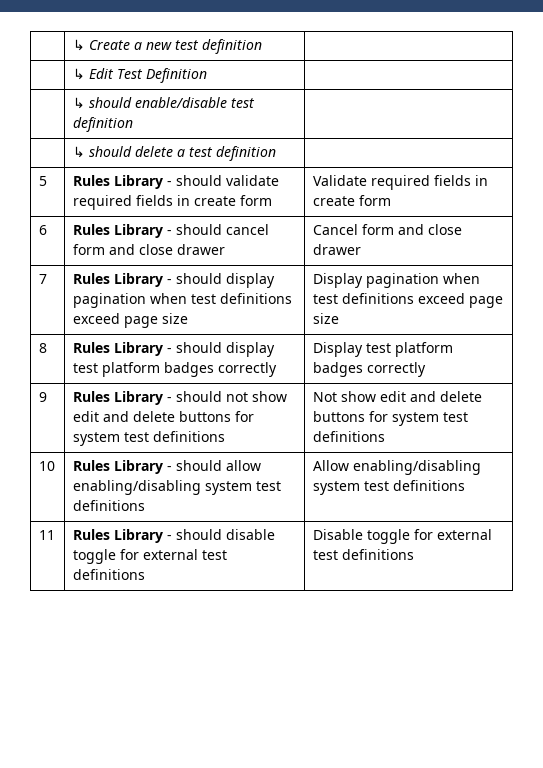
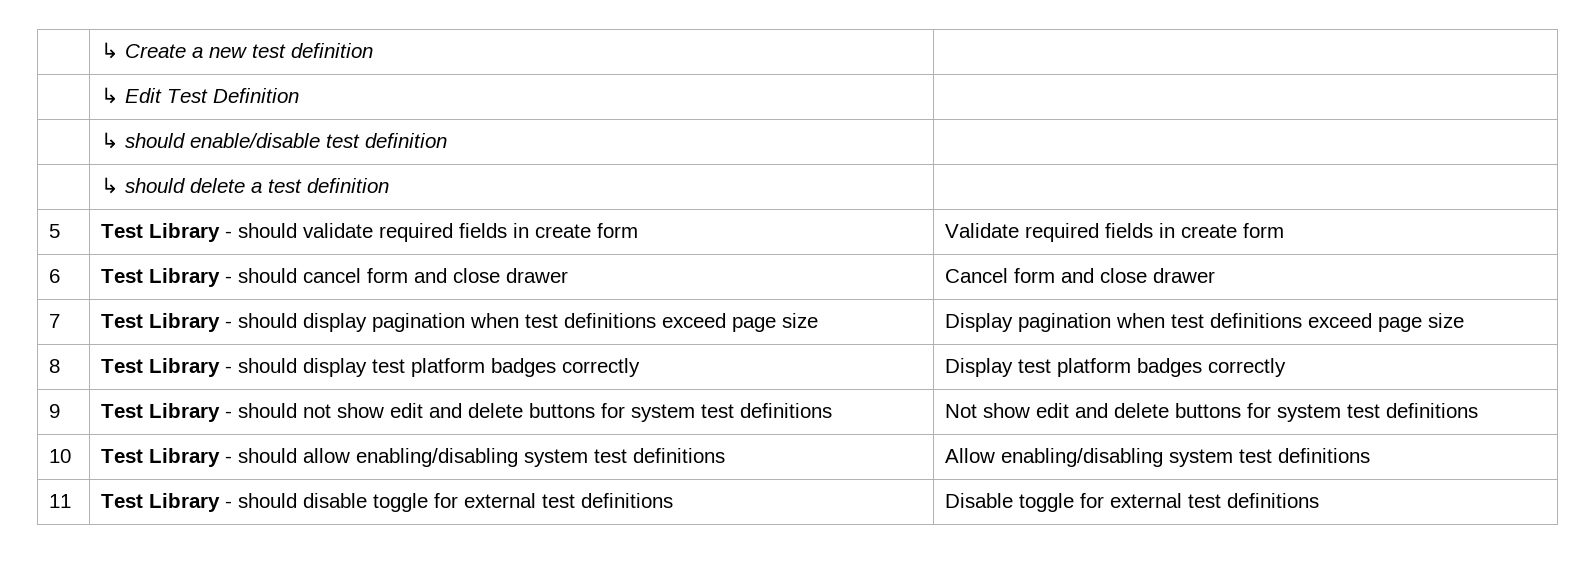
[72,175,110,186] Rules -> [101,224,144,238] Test
[72,224,110,235] Rules -> [101,269,144,283] Test
[72,273,110,284] Rules -> [101,314,144,328] Test
[72,342,110,353] Rules -> [101,359,144,373] Test
[72,391,110,402] Rules -> [101,404,144,418] Test
[72,460,110,471] Rules -> [101,449,144,463] Test
[72,529,110,540] Rules -> [101,494,144,508] Test

